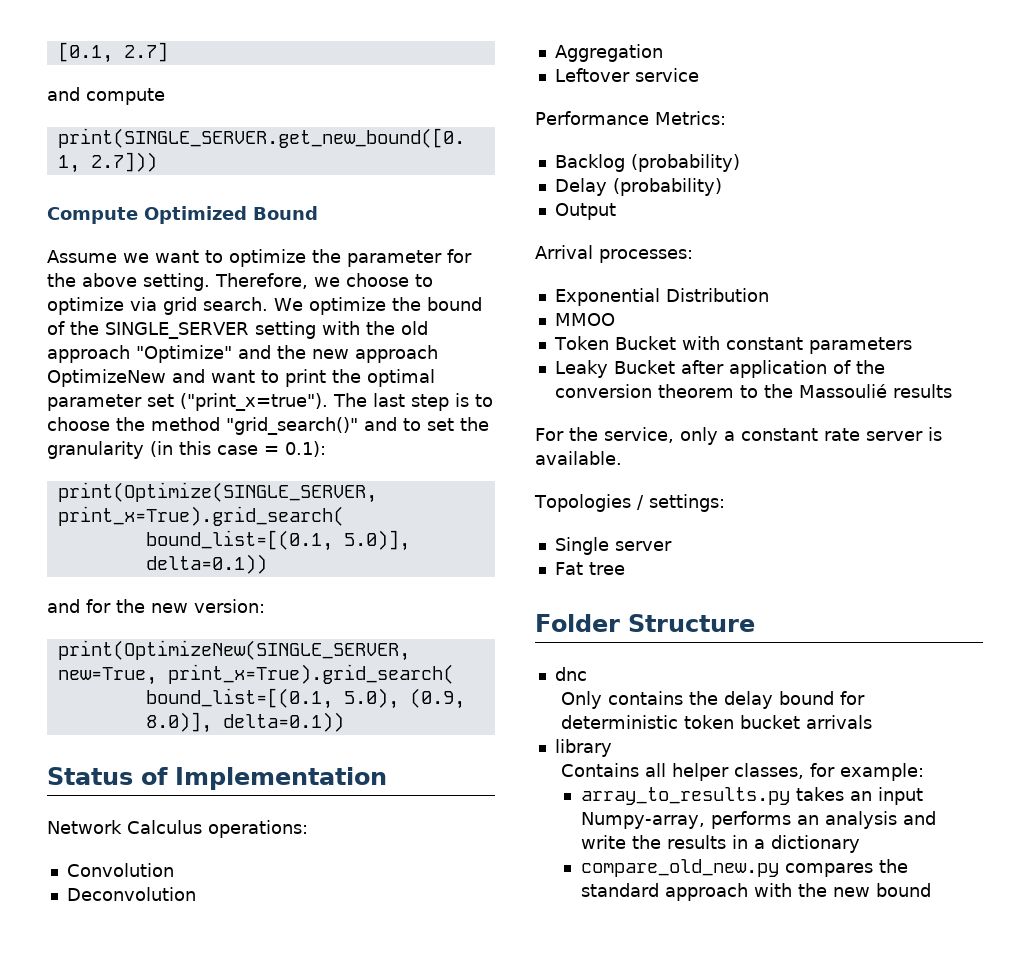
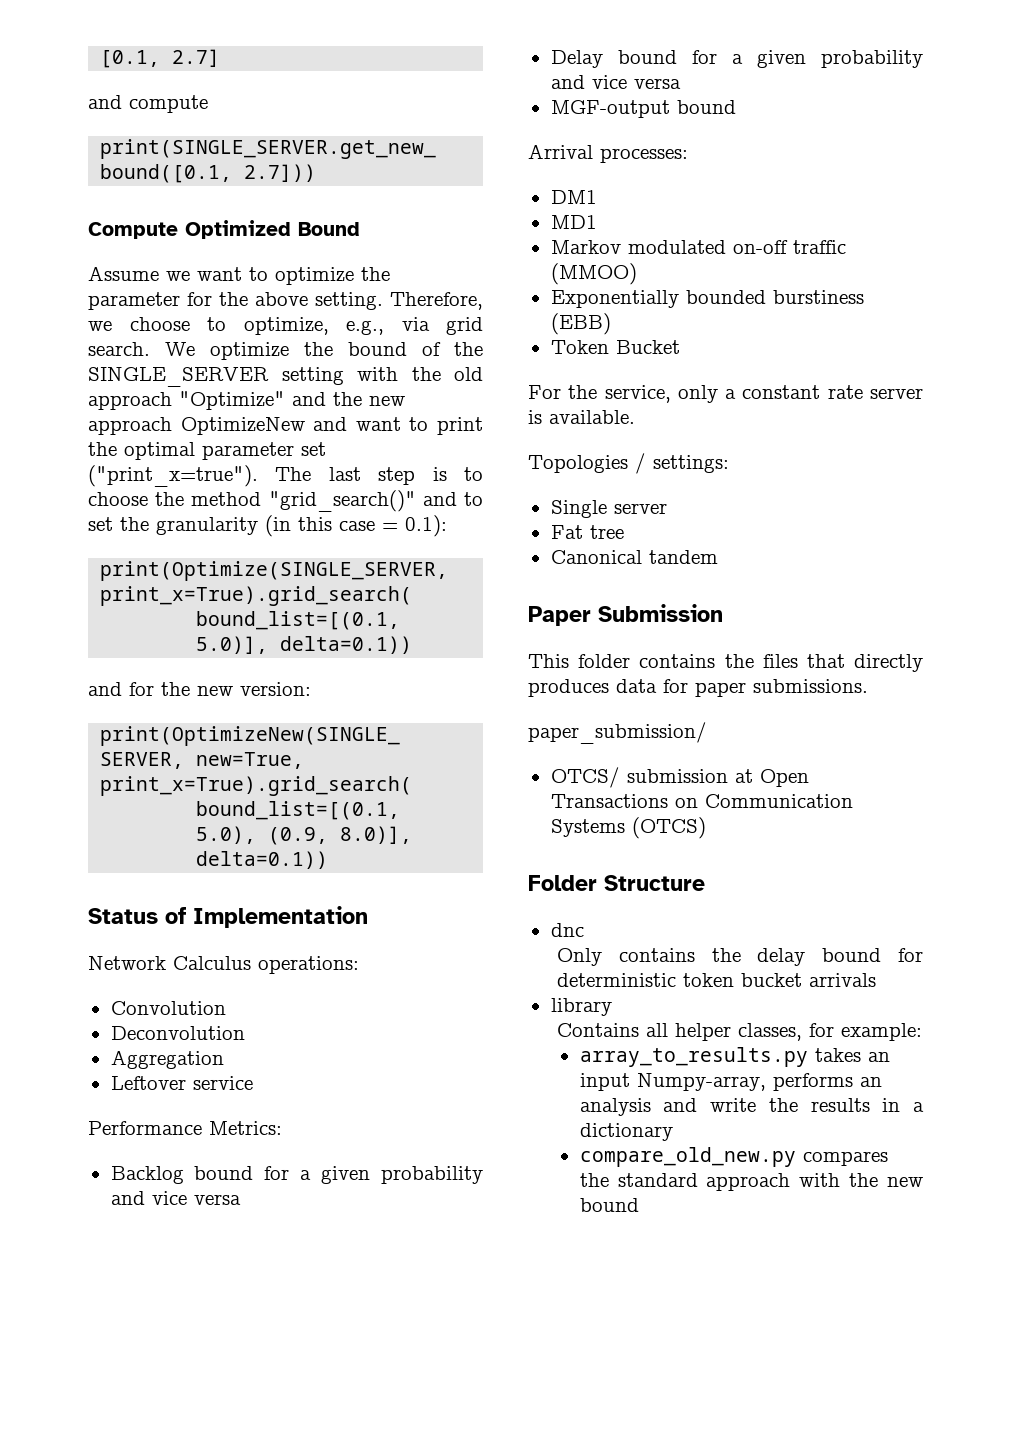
[47,297,124,315] optimize -> [243,317,384,335] optimize, e.g.,
[630,154,740,172] [554,178,722,196] [554,203,616,220] [535,245,693,263] [554,288,769,306] [554,313,615,326] [553,336,912,354] [554,360,885,378] [554,384,952,398] (probability) // Delay (probability) // Output // Arrival processes: // Exponential Distribution // MMOO // Token Bucket with constant parameters // Leaky Bucket after application of the conversion theorem to the Massoulié results -> [194,1166,483,1184] [110,1191,241,1205] [550,50,923,68] [550,75,681,89] [550,100,736,118] [528,144,688,163] [550,190,597,204] [550,215,597,229] [550,240,846,254] [550,263,637,285] [550,290,864,308] [550,313,611,335] [550,340,680,354] bound for a given probability and vice versa // Delay bound for a given probability and vice versa // MGF-output bound // Arrival processes: // DM1 // MD1 // Markov modulated on-off traffic (MMOO) // Exponentially bounded burstiness (EBB) // Token Bucket
(625, 568) none -> [550,550,718,564] [528,604,723,626] [528,654,923,672] [528,679,868,697] [528,722,707,744] [550,767,809,788] [550,794,853,808] [550,817,706,839] // Canonical tandem // Paper Submission // This folder contains the files that directly produces data for paper submissions. // paper_submission/ // OTCS/ submission at Open Transactions on Communication Systems (OTCS)

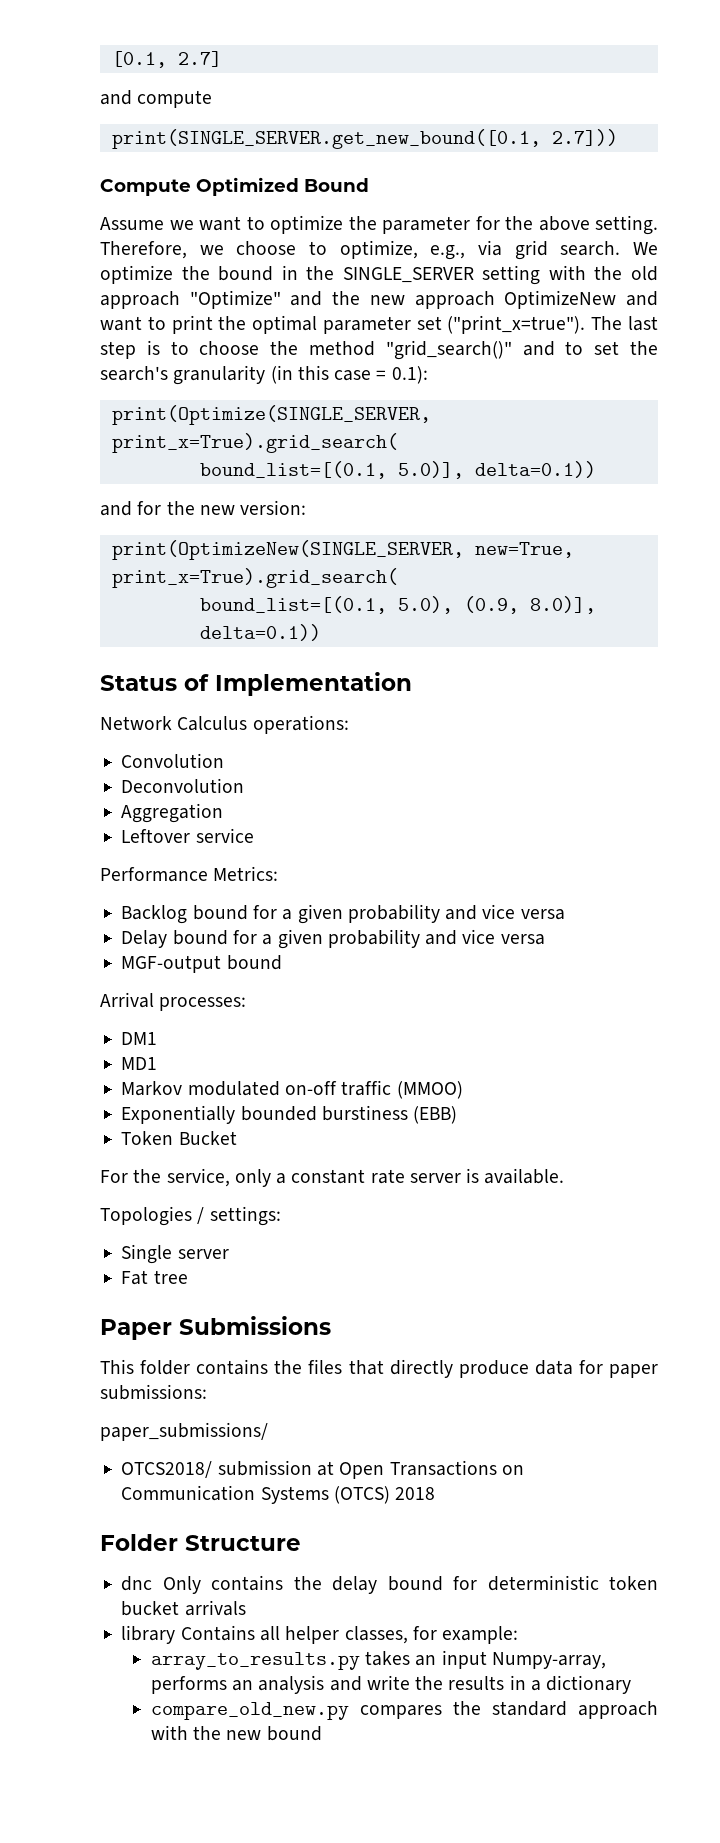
[422,342,441,356] of -> [281,265,298,280] in
(149, 524) none -> [100,366,168,381] search's
[550,550,718,564] // Canonical tandem -> (188, 1277) none
[598,604,723,622] Submission -> [179,1316,331,1335] Submissions
[528,679,609,697] produces -> [458,1360,529,1378] produce
[753,679,868,693] [528,722,707,744] [550,767,620,788] submissions. // paper_submission/ // OTCS/ -> [100,1384,207,1400] [100,1422,268,1441] [121,1461,213,1478] submissions: // paper_submissions/ // OTCS2018/
(706, 828) none -> [395,1487,436,1500] 2018
(584, 930) // -> (153, 1583) none
(612, 1007) // -> (176, 1634) none

